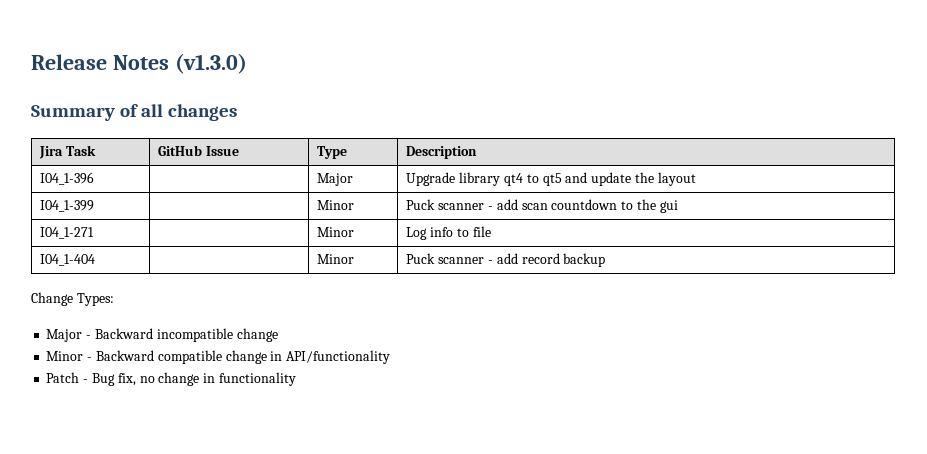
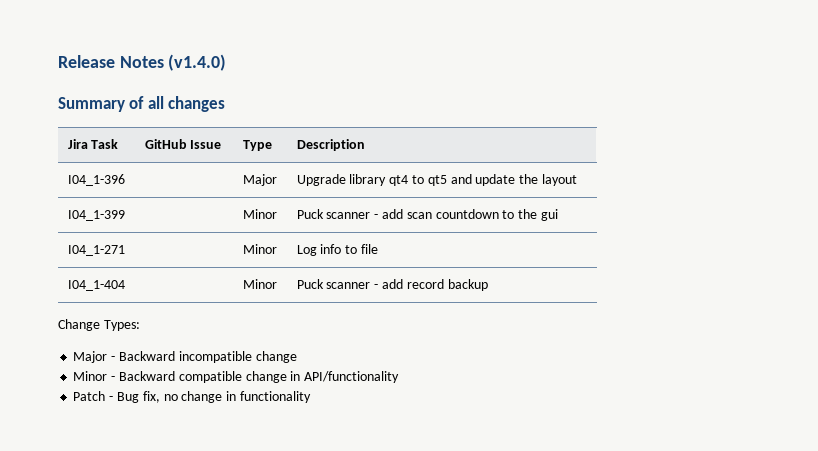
[174,53,247,74] (v1.3.0) -> [168,54,227,71] (v1.4.0)

